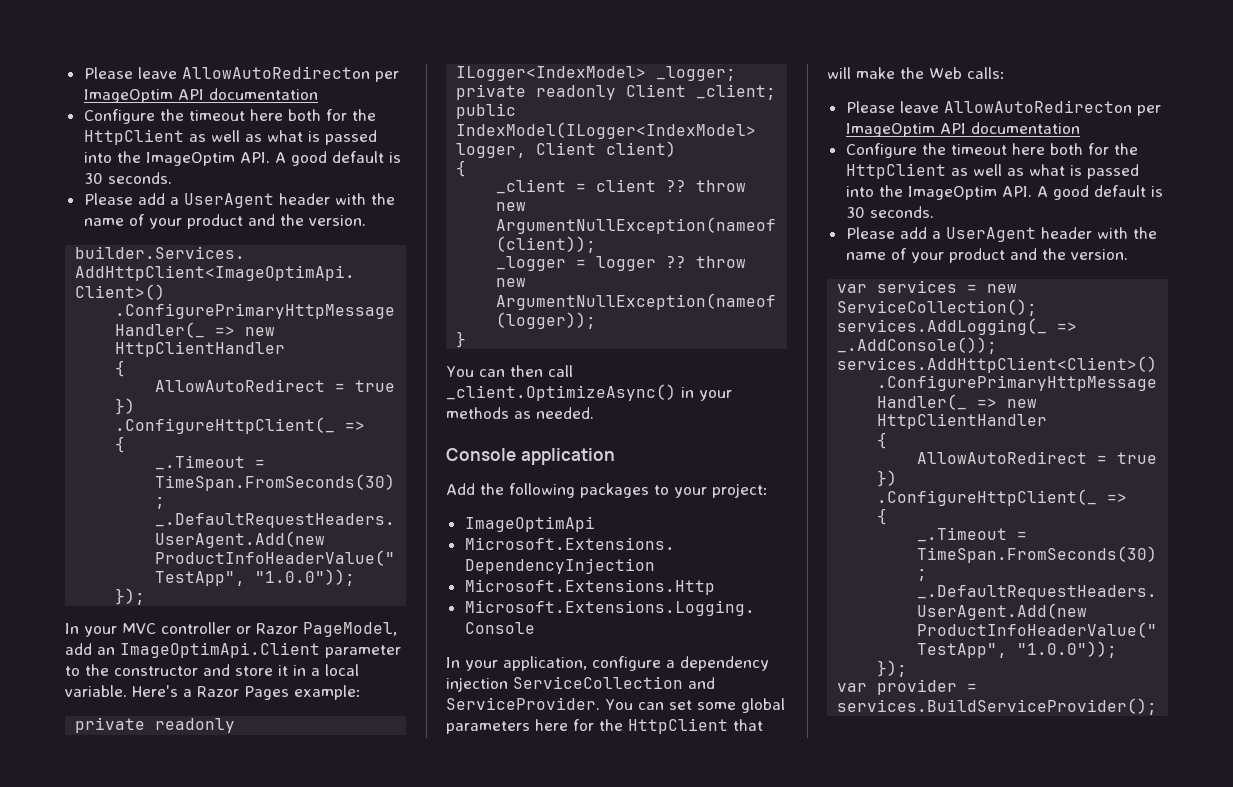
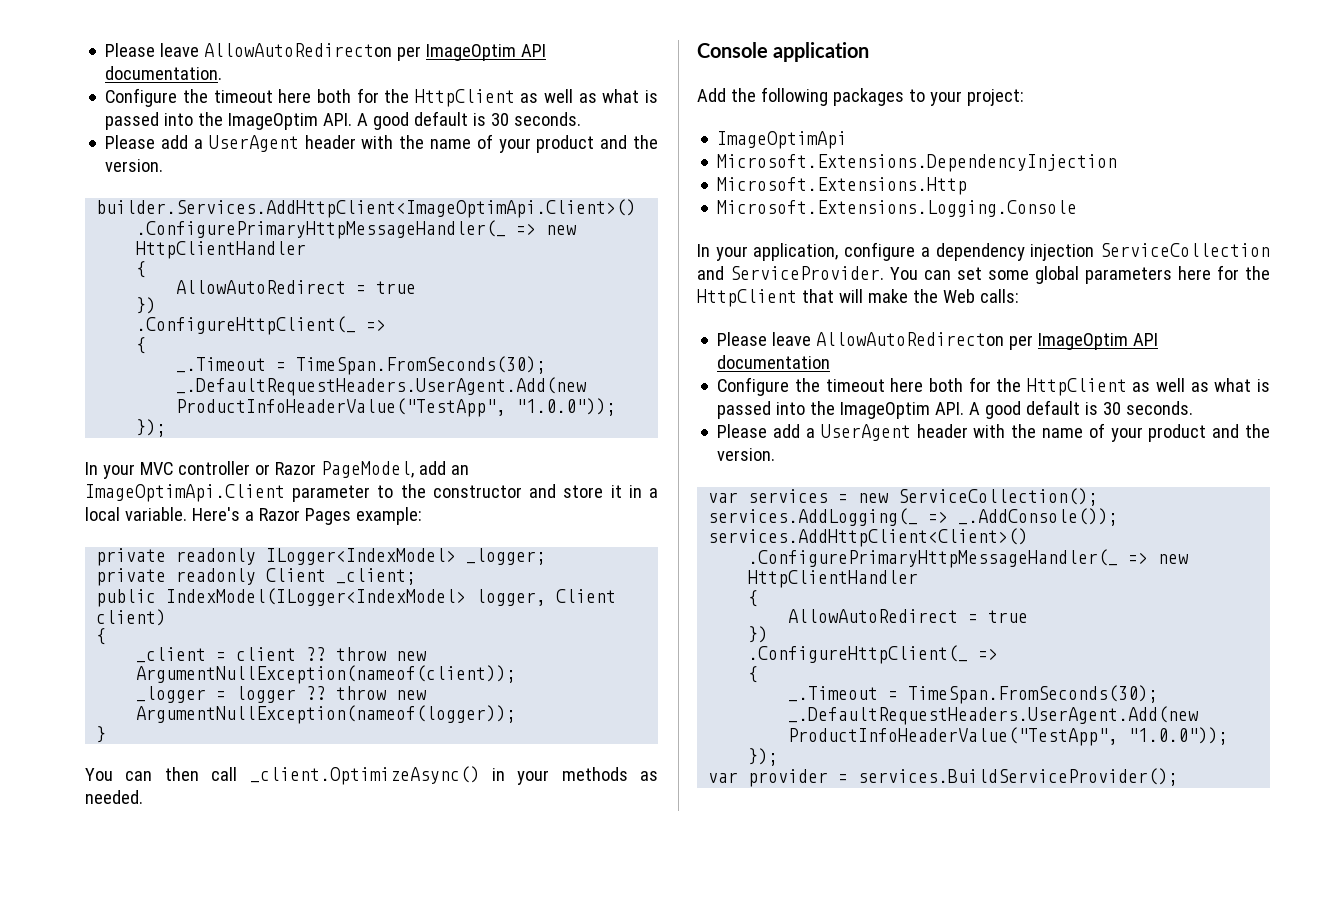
[83,66,399,82] [83,88,318,103] Please leave AllowAutoRedirecton per ImageOptim API documentation -> [105,43,547,61] [105,66,223,80] Please leave AllowAutoRedirecton per ImageOptim API documentation.

